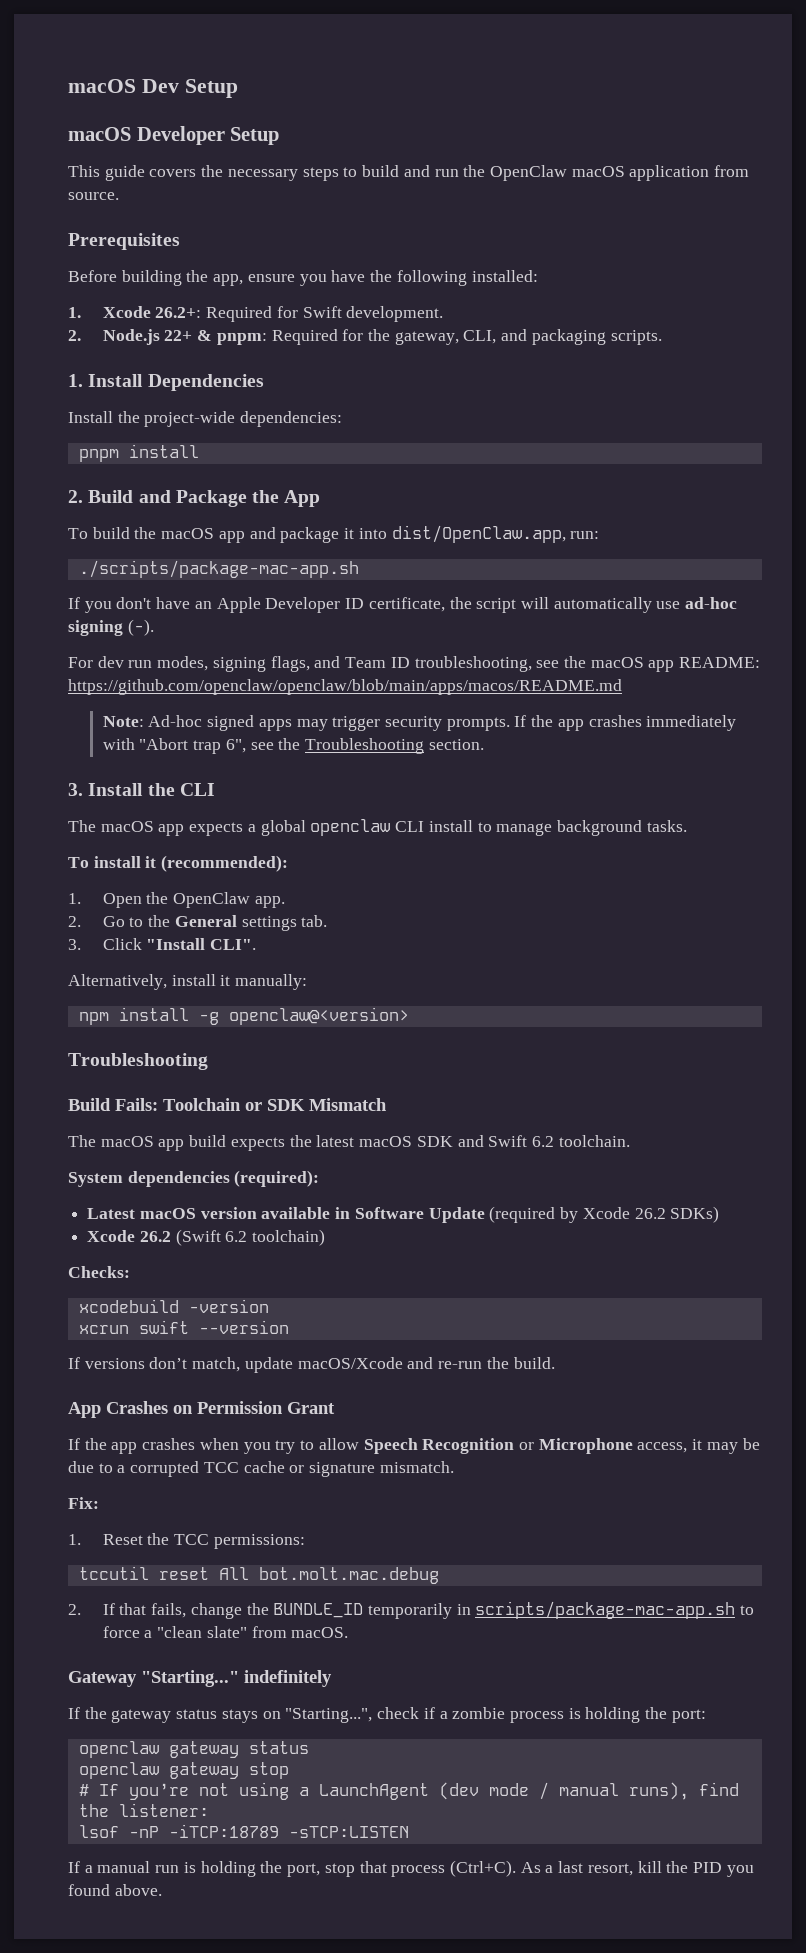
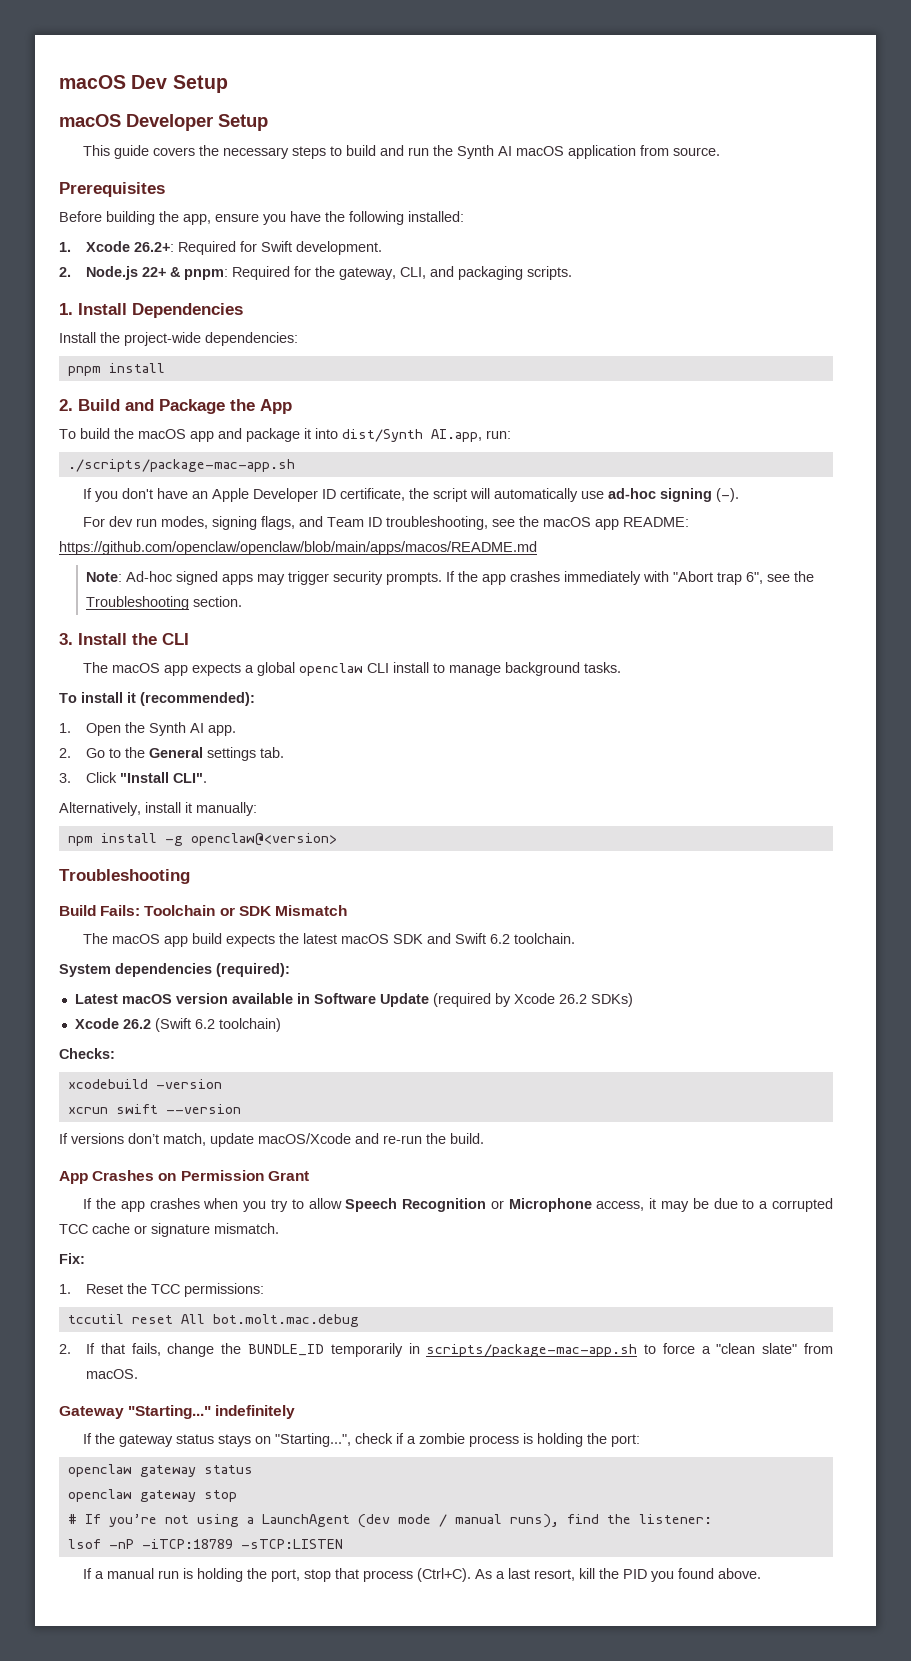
[489,165,567,181] OpenClaw -> [457,145,513,159] Synth AI
[391,525,566,543] dist/OpenClaw.app, -> [342,429,482,442] dist/Synth AI.app,
[173,892,251,908] OpenClaw -> [149,722,205,736] Synth AI

